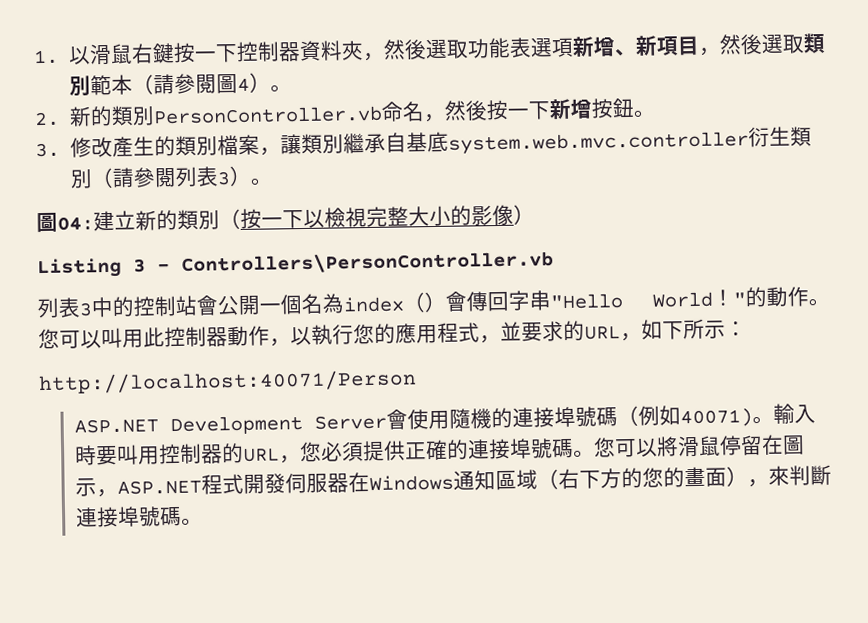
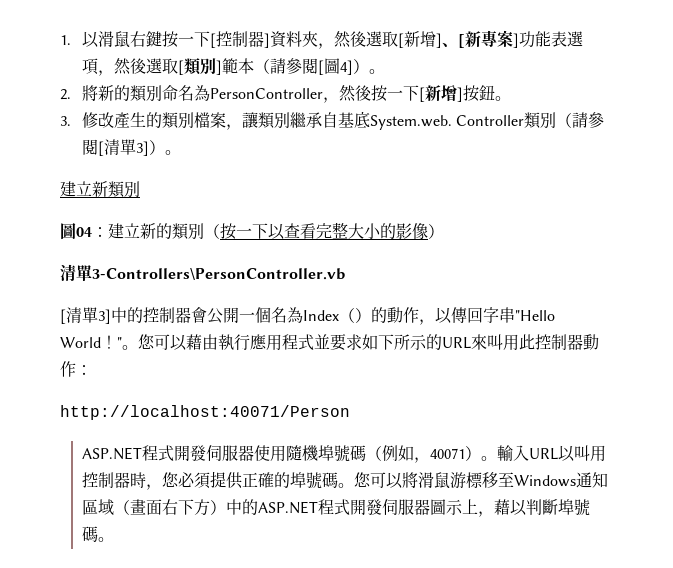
[236,41,302,62] 控制器 -> [210,31,271,48] [控制器]
[467,32,827,59] [69,75,92,97] 功能表選項新增、新項目，然後選取類別 -> [398,30,585,48] [82,58,223,76] [新增]、[新專案]功能表選項，然後選取[類別]
[216,73,251,94] 圖4 -> [318,58,354,75] [圖4]
[69,101,426,127] 新的類別PersonController.vb命名 -> [82,85,324,102] 將新的類別命名為PersonController
[549,98,594,120] 新增 -> [419,85,464,102] [新增]
[448,126,792,155] system.web.mvc.controller衍生 -> [370,115,525,130] System.web. Controller
[175,165,274,187] [36,211,94,233] 列表3）。 // 圖04: -> [98,139,182,156] [60,181,140,198] [60,223,108,240] [清單3]）。 // 建立新類別 // 圖04：
[324,207,367,228] 檢視 -> [284,223,316,239] 查看
[37,251,554,279] [37,297,93,319] Listing 3 - Controllers\PersonController.vb // 列表3 -> [60,264,345,282] [60,307,111,324] 清單3-Controllers\PersonController.vb // [清單3]
[175,295,198,316] 站 -> [175,307,191,323] 器
[343,291,468,313] index（）會 -> [303,307,452,325] Index（）的動作，以
[745,286,830,308] [38,318,726,350] 的動作。您可以叫用此控制器動作，以執行您的應用程式，並要求的URL，如下所示 -> [122,334,599,351] [60,361,76,377] 。您可以藉由執行應用程式並要求如下所示的URL來叫用此控制器動作
[170,409,409,436] Development Server會 -> [142,445,255,461] 程式開發伺服器
[491,407,556,429] 的連接 -> (320, 453) none
[680,403,817,428] [75,445,119,466] 40071)。輸入時要 -> [414,445,576,463] ，40071）。輸入URL以
[221,442,281,464] 的URL -> [130,472,147,488] 時
[467,438,512,460] 連接 -> (291, 480) none
[719,434,806,456] [75,464,833,498] [75,506,120,528] 停留在圖示，ASP.NET程式開發伺服器在Windows通知區域（右下方的您的畫面），來判斷連接 -> [450,472,609,489] [82,499,559,517] 游標移至Windows通知區域（畫面右下方）中的ASP.NET程式開發伺服器圖示上，藉以判斷

